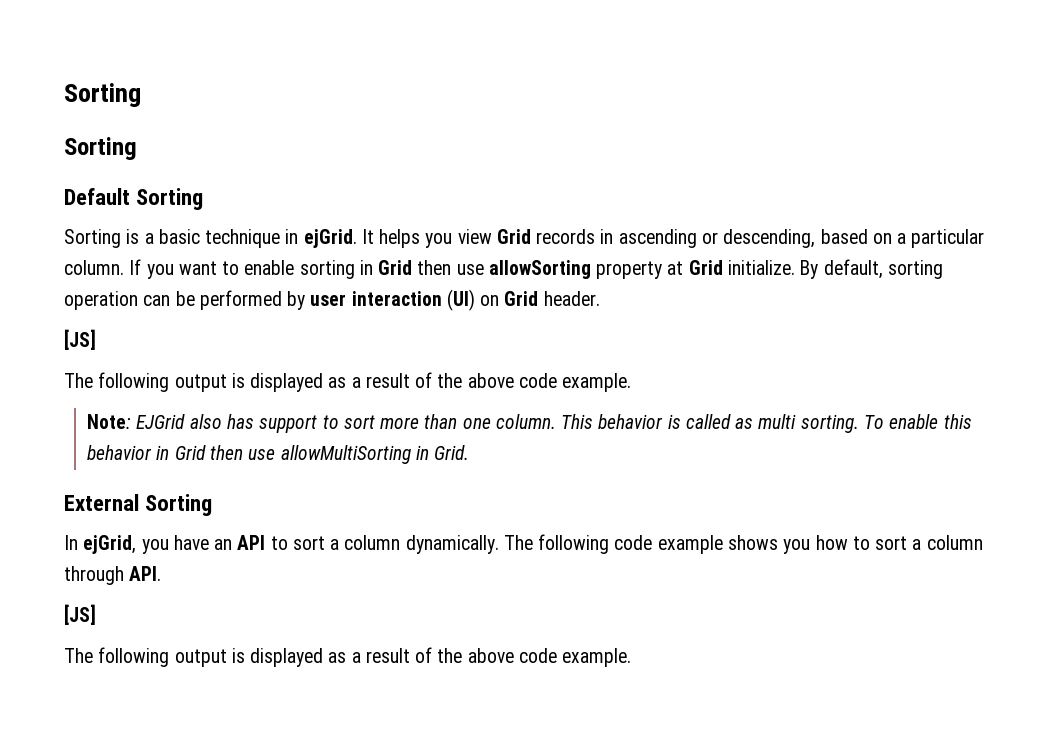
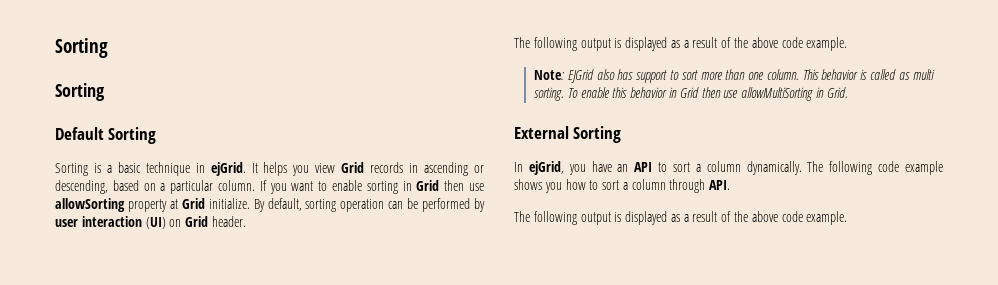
[64,329,96,350] // [JS] -> (246, 221) none
[64,604,96,625] // [JS] -> (731, 185) none

